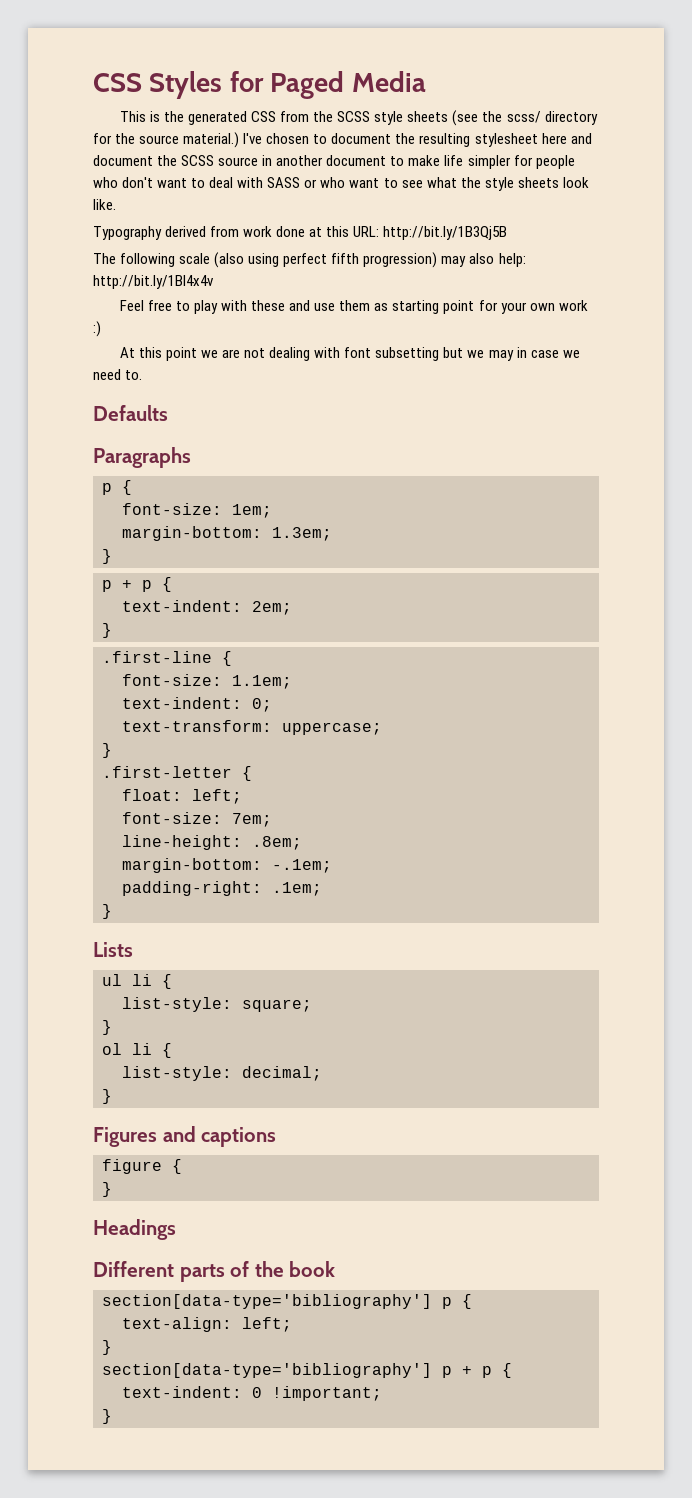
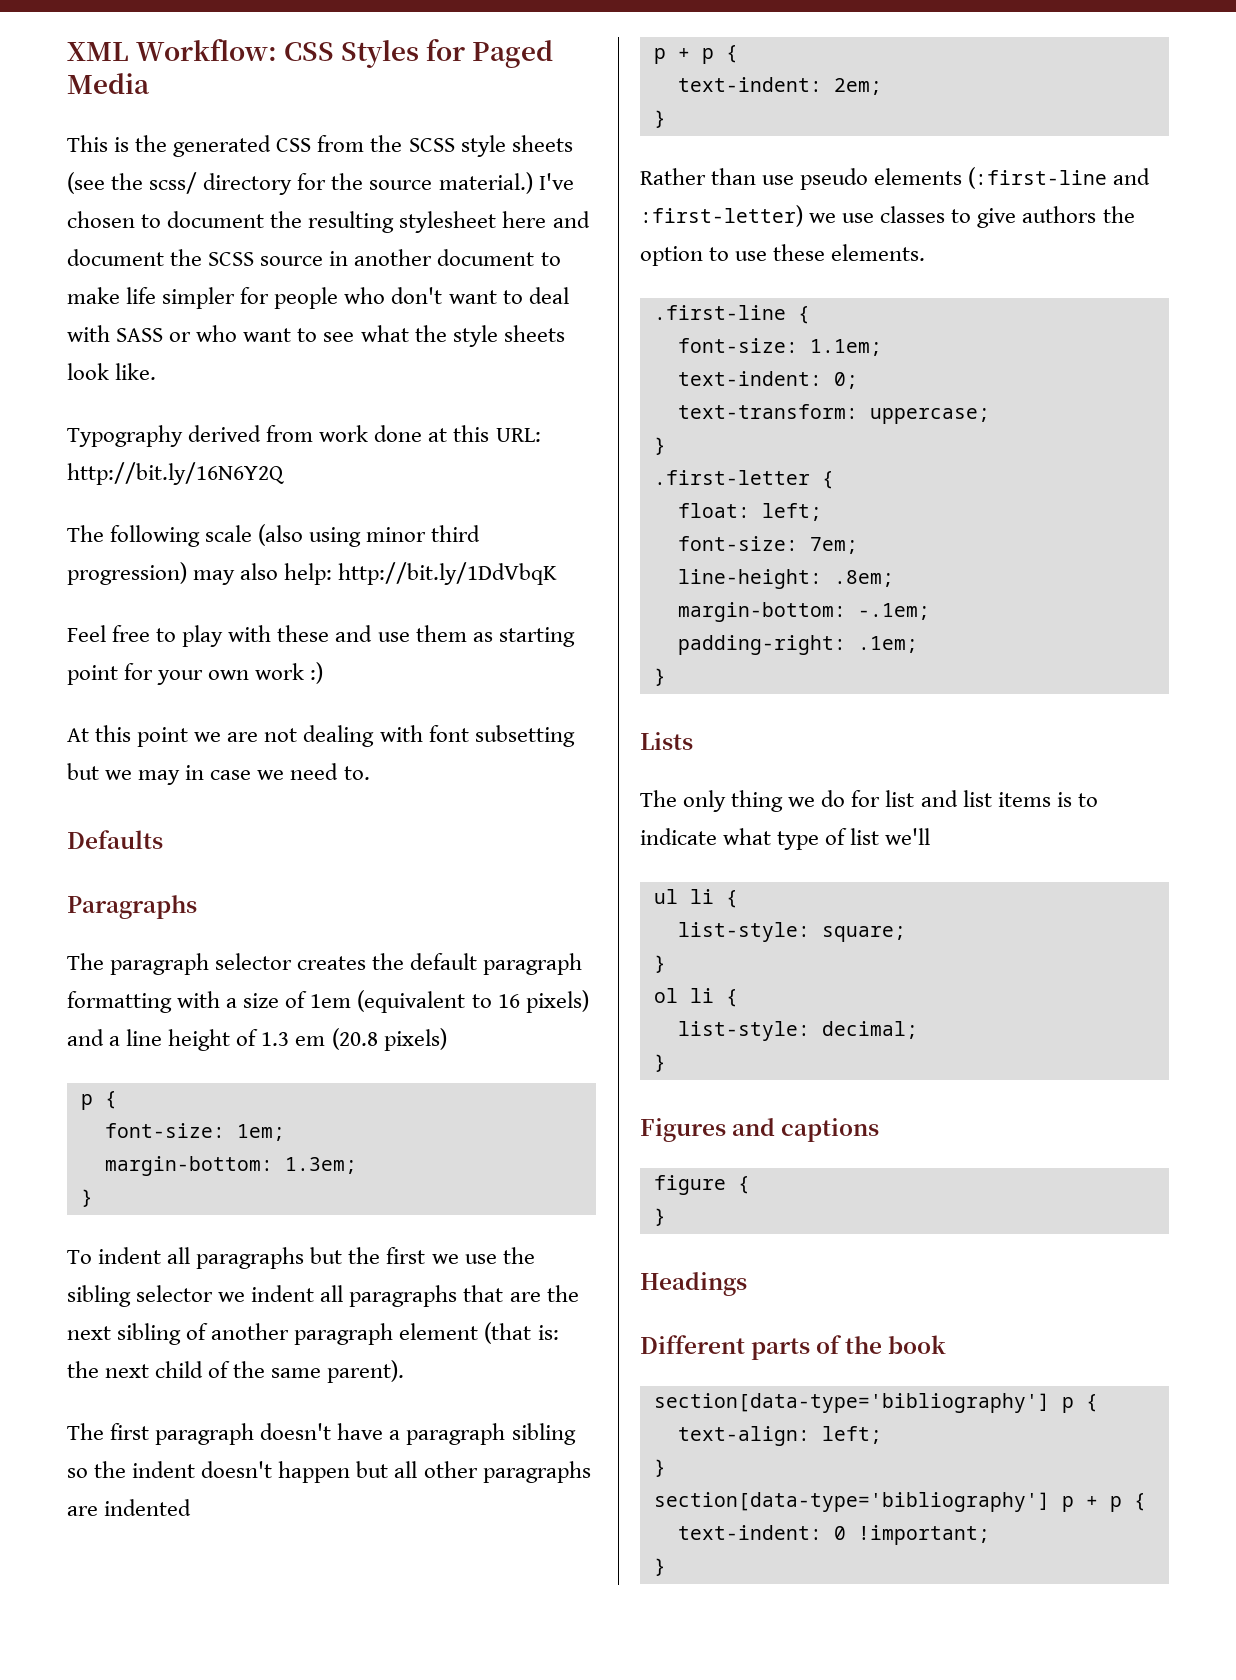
(93, 82) none -> [67,39,278,61] XML Workflow:
[383,226,508,240] http://bit.ly/1B3Qj5B -> [67,462,284,485] http://bit.ly/16N6Y2Q
[283,253,360,267] perfect fifth -> [366,525,481,542] minor third
[93,275,214,289] http://bit.ly/1Bl4x4v -> [338,562,558,585] http://bit.ly/1DdVbqK
(191, 457) none -> [67,953,583,975] [67,990,589,1013] [67,1028,447,1051] // The paragraph selector creates the default paragraph formatting with a size of 1em (equivalent to 16 pixels) and a line height of 1.3 em (20.8 pixels)
(112, 556) none -> [67,1247,535,1269] [67,1285,579,1307] [67,1322,559,1345] [67,1360,405,1383] [67,1423,576,1445] [67,1461,591,1483] [67,1499,192,1516] // To indent all paragraphs but the first we use the sibling selector we indent all paragraphs that are the next sibling of another paragraph element (that is: the next child of the same parent). // The first paragraph doesn't have a paragraph sibling so the indent doesn't happen but all other paragraphs are indented
(112, 630) none -> [640,167,1151,190] [640,205,1135,228] [640,244,926,266] // Rather than use pseudo elements (:first-line and :first-letter) we use classes to give authors the option to use these elements.
(133, 949) none -> [640,790,1098,812] [640,828,931,850] // The only thing we do for list and list items is to indicate what type of list we'll

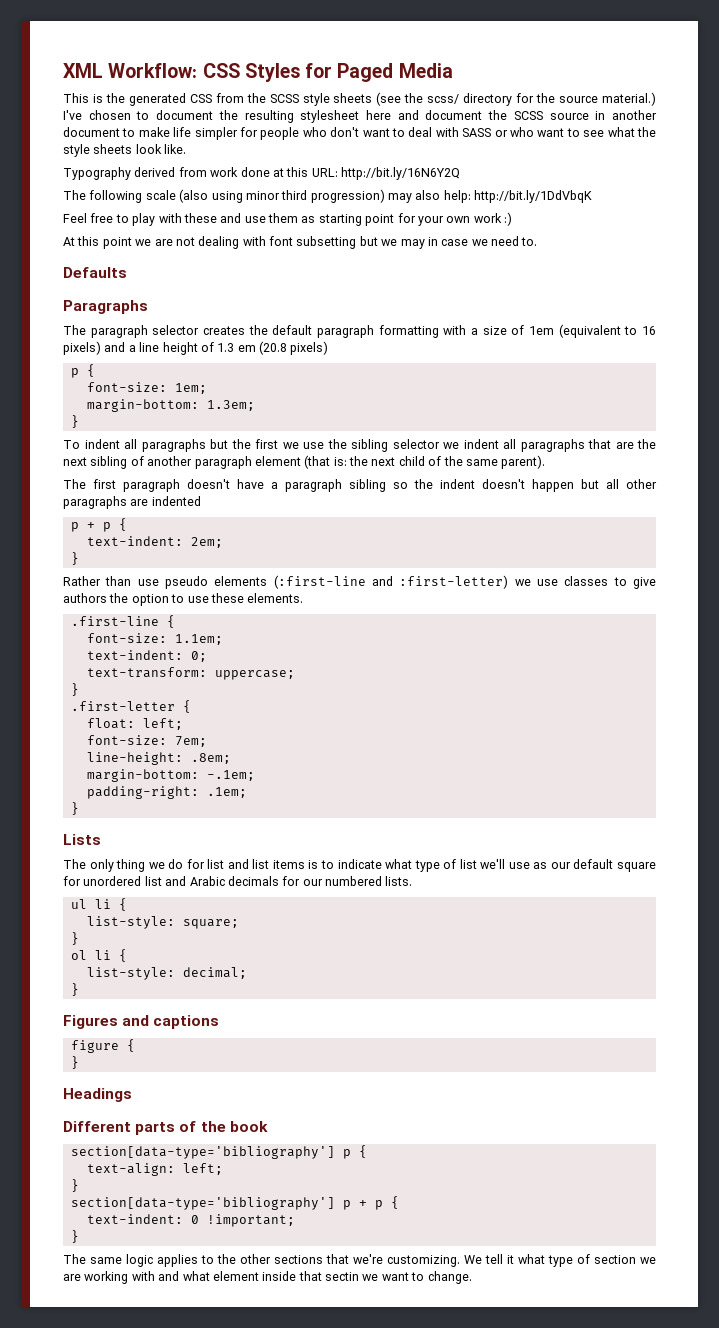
(931, 836) none -> [508,859,656,872] [63,876,413,886] use as our default square for unordered list and Arabic decimals for our numbered lists.
(666, 1567) none -> [63,1254,656,1267] [63,1271,472,1284] // The same logic applies to the other sections that we're customizing. We tell it what type of section we are working with and what element inside that sectin we want to change.

